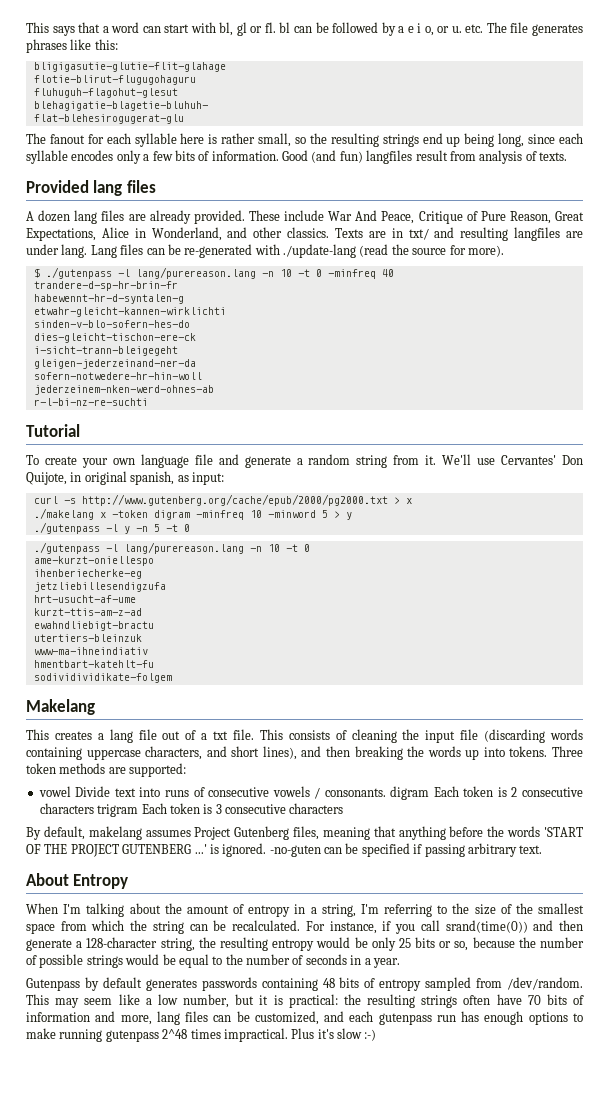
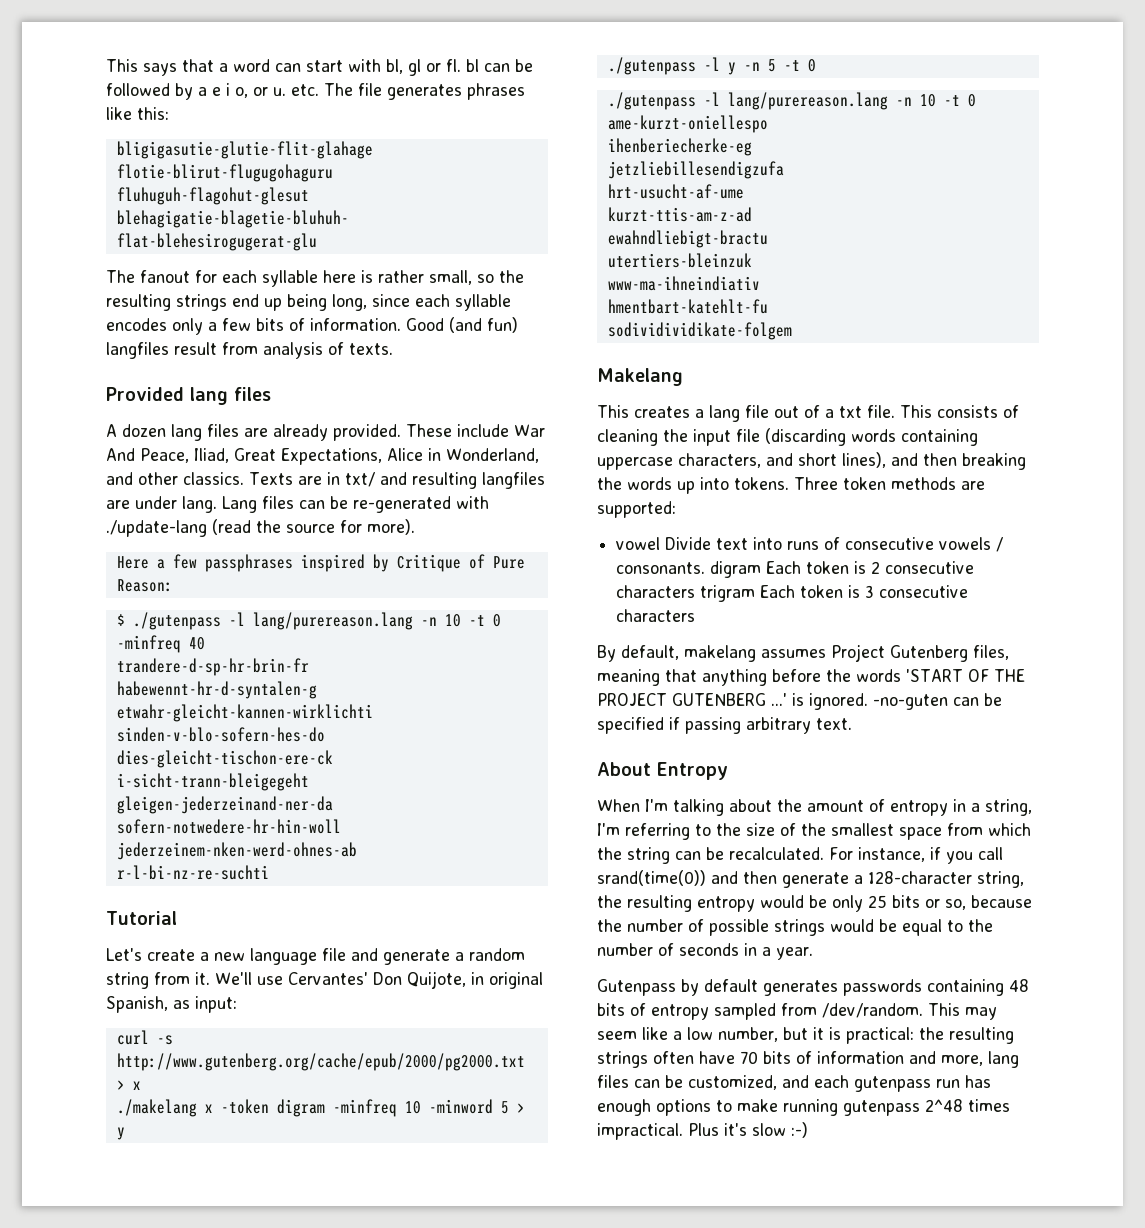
[418,211,551,224] Critique of Pure Reason, -> [194,448,229,463] Iliad,
(504, 251) none -> [116,554,525,572] [116,579,173,592] // Here a few passphrases inspired by Critique of Pure Reason:
[26,455,135,468] To create your own -> [106,948,245,961] Let's create a new
[130,471,175,485] spanish, -> [106,996,168,1013] Spanish,

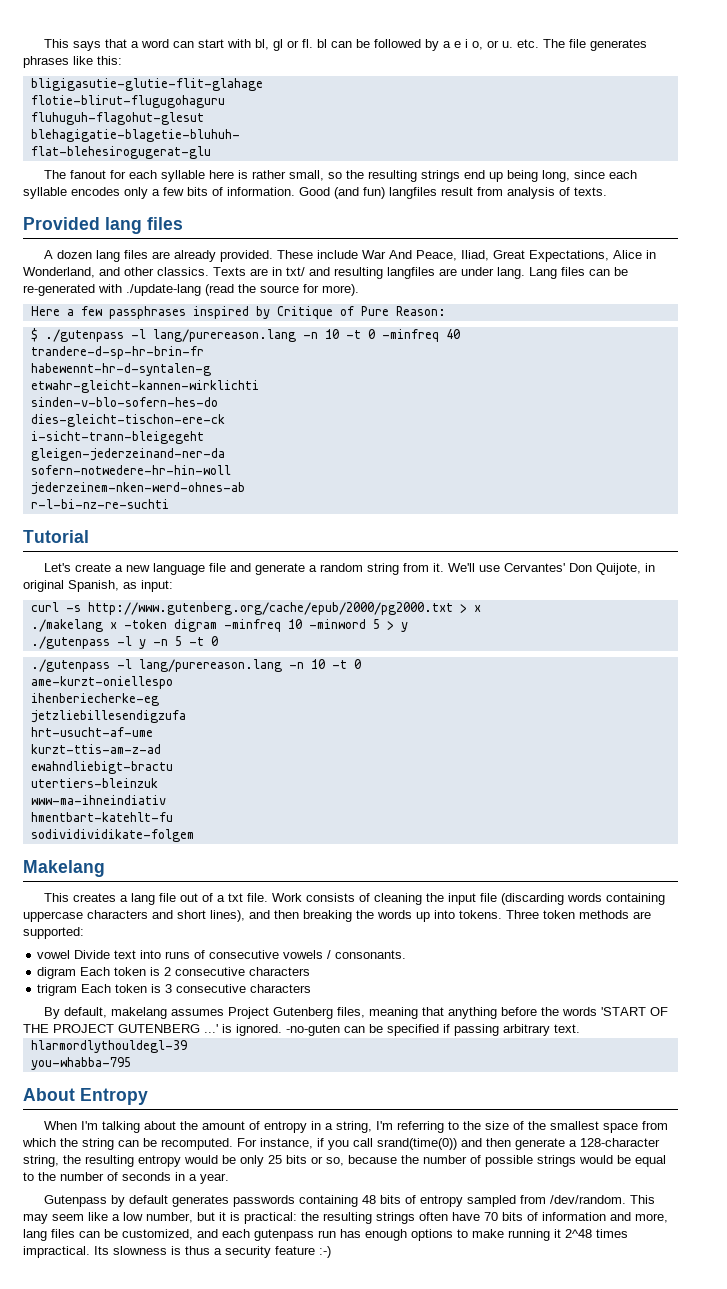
[900,405,932,418] This -> [272,893,303,902] Work
[678,453,761,468] characters, -> [87,910,148,919] characters
(706, 568) none -> (407, 954) //
(696, 591) none -> (311, 971) //
(852, 724) none -> [30,1040,187,1053] [30,1057,131,1070] // hlarmordlythouldegl-39 // you-whabba-795
[729,847,824,860] recalculated. -> [161,1138,233,1150] recomputed.
[843,1100,920,1116] gutenpass -> [554,1229,561,1238] it
[688,1123,786,1136] Plus it's slow -> [94,1246,315,1258] Its slowness is thus a security feature

